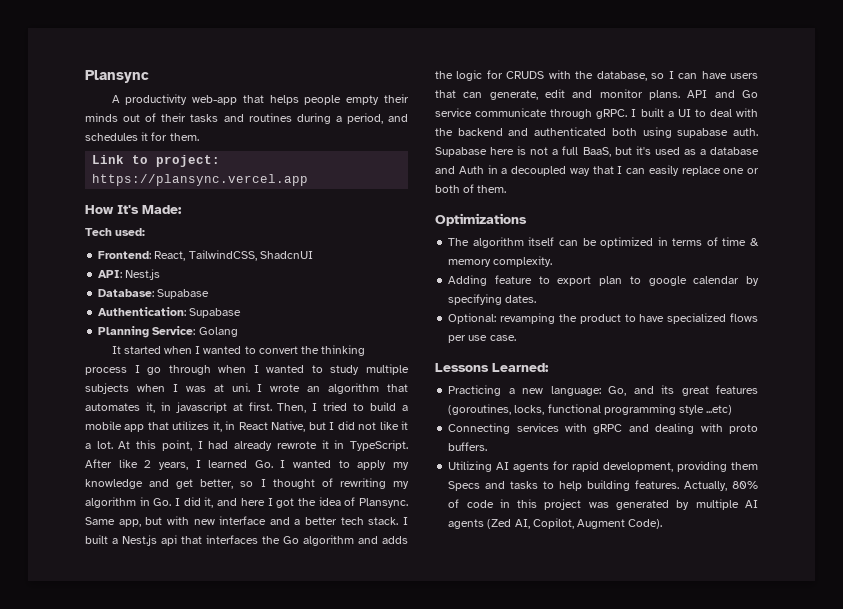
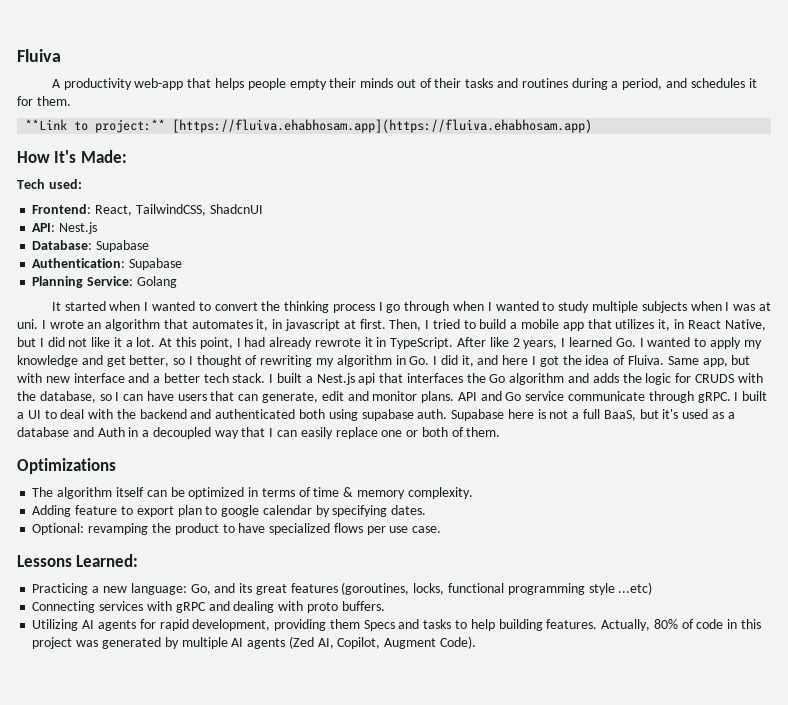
[85,70,149,83] Plansync -> [17,49,61,62] Fluiva
[92,155,221,167] [92,174,309,186] Link to project: https://plansync.vercel.app -> [25,119,593,133] **Link to project:** [https://fluiva.ehabhosam.app](https://fluiva.ehabhosam.app)
[358,498,408,508] Plansync. -> [627,355,664,365] Fluiva.

